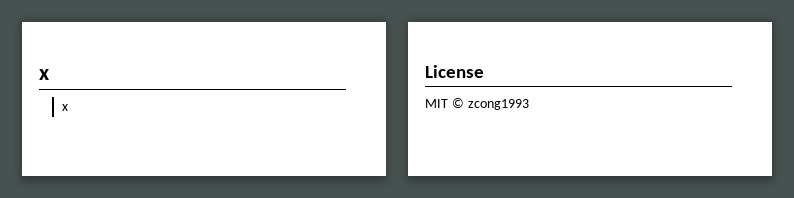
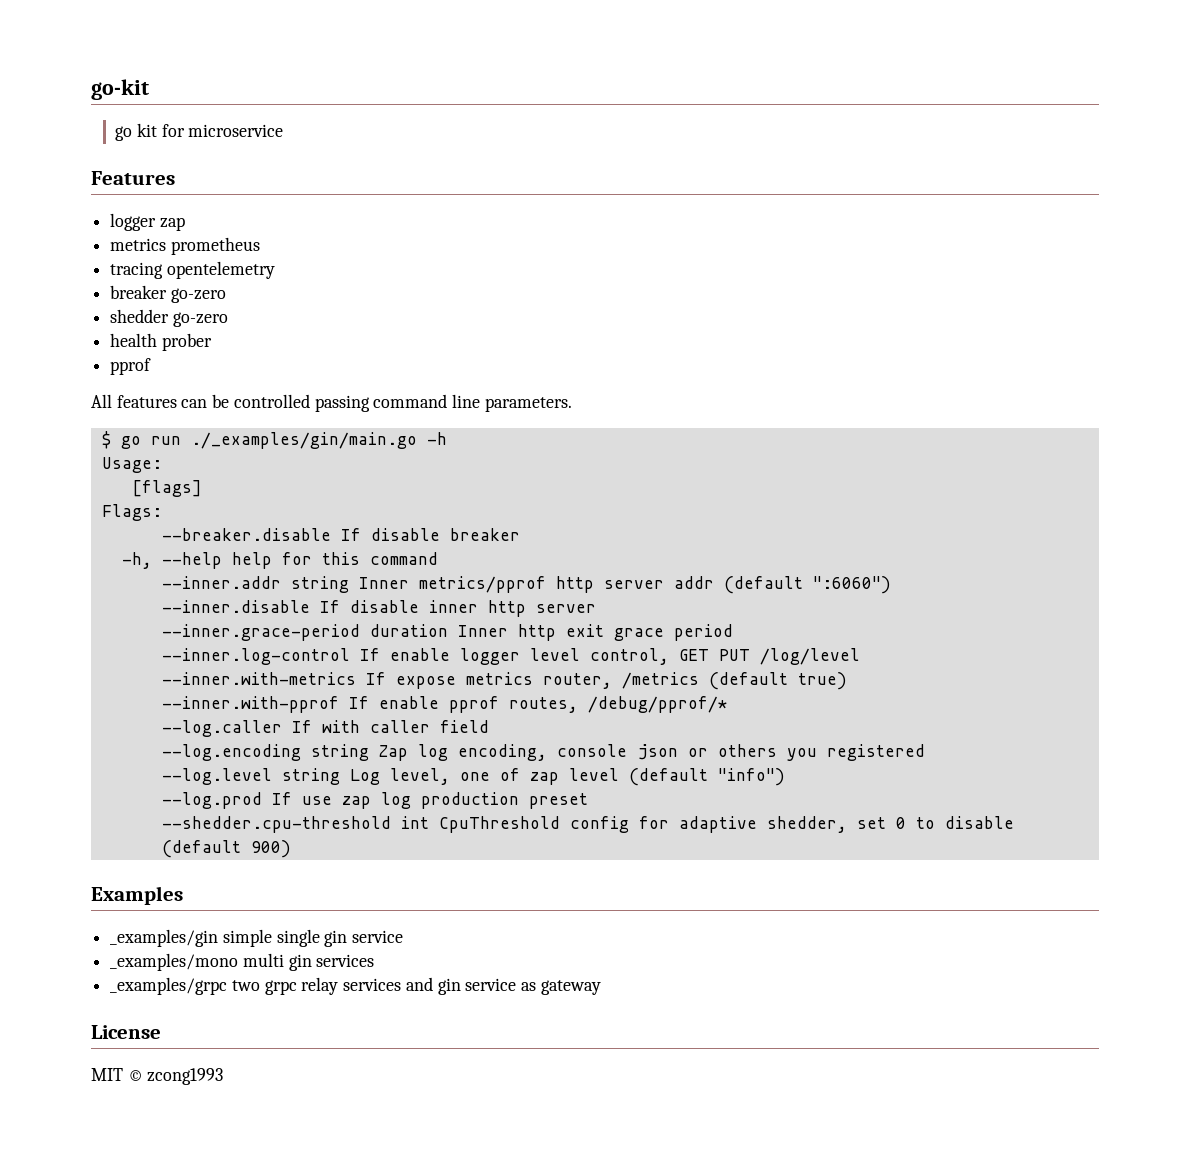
[39,69,49,80] [61,104,68,111] x // x -> [91,79,149,100] [115,123,284,141] [91,171,175,185] [110,213,185,231] [110,237,260,255] [110,261,275,279] [110,285,226,303] [110,309,228,327] [110,333,212,351] [110,358,152,375] [91,394,572,412] [101,431,447,449] [101,457,162,473] [131,480,202,497] [101,504,162,521] [161,528,520,541] [121,552,438,569] [161,576,891,594] [161,600,596,617] [161,624,733,641] [161,648,860,665] [161,672,847,690] [161,696,727,713] [161,720,489,737] [161,744,925,761] [161,768,785,786] [161,792,588,809] [161,816,1014,833] [161,840,291,858] [91,886,183,905] [110,929,404,947] [110,953,375,971] [110,977,601,995] go-kit // go kit for microservice // Features // logger zap // metrics prometheus // tracing opentelemetry // breaker go-zero // shedder go-zero // health prober // pprof // All features can be controlled passing command line parameters. // $ go run ./_examples/gin/main.go -h // Usage: // [flags] // Flags: // --breaker.disable If disable breaker // -h, --help help for this command // --inner.addr string Inner metrics/pprof http server addr (default ":6060") // --inner.disable If disable inner http server // --inner.grace-period duration Inner http exit grace period // --inner.log-control If enable logger level control, GET PUT /log/level // --inner.with-metrics If expose metrics router, /metrics (default true) // --inner.with-pprof If enable pprof routes, /debug/pprof/* // --log.caller If with caller field // --log.encoding string Zap log encoding, console json or others you registered // --log.level string Log level, one of zap level (default "info") // --log.prod If use zap log production preset // --shedder.cpu-threshold int CpuThreshold config for adaptive shedder, set 0 to disable (default 900) // Examples // _examples/gin simple single gin service // _examples/mono multi gin services // _examples/grpc two grpc relay services and gin service as gateway

